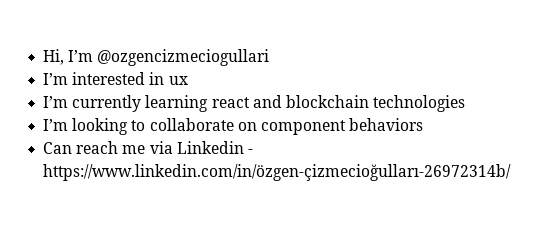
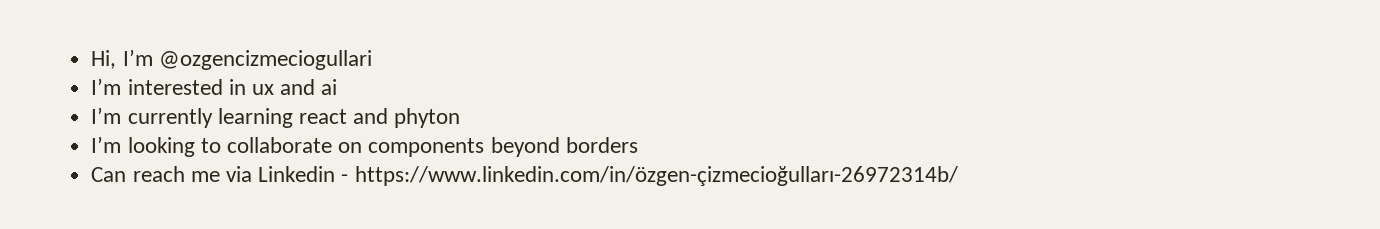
(188, 80) none -> [280,79,338,95] and ai
[285,95,466,112] blockchain technologies -> [394,108,461,128] phyton
[260,118,424,135] component behaviors -> [368,137,638,157] components beyond borders

